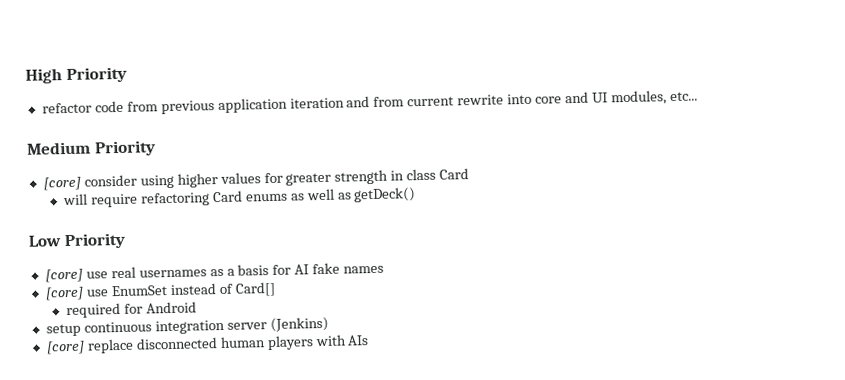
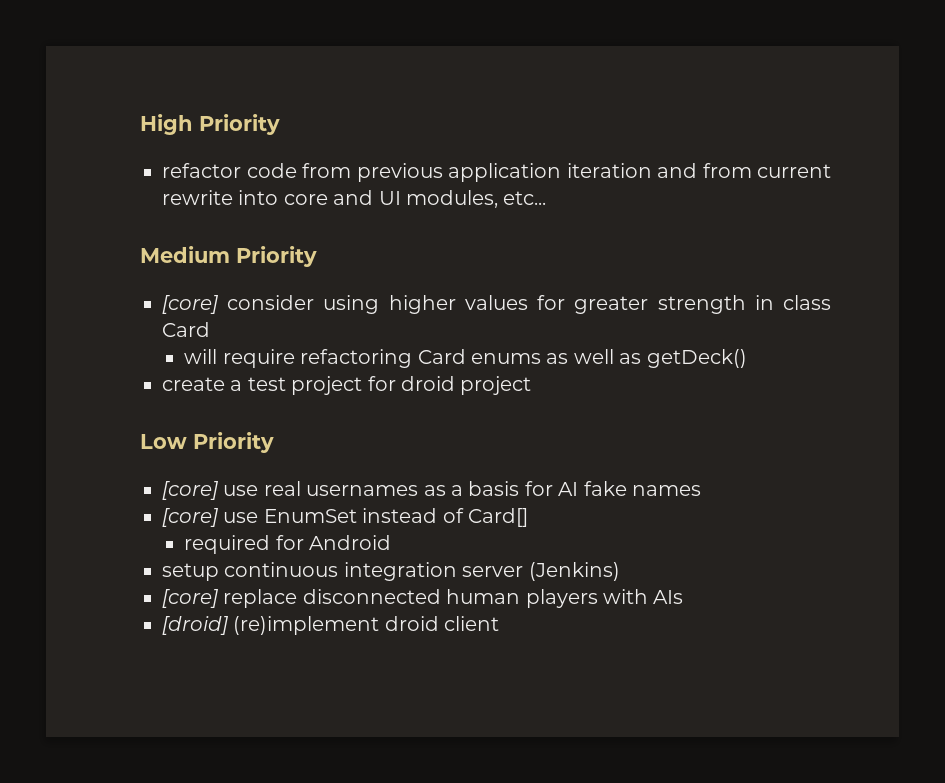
(417, 195) none -> [162,376,532,395] // create a test project for droid project
(370, 340) none -> [162,616,500,635] // [droid] (re)implement droid client

